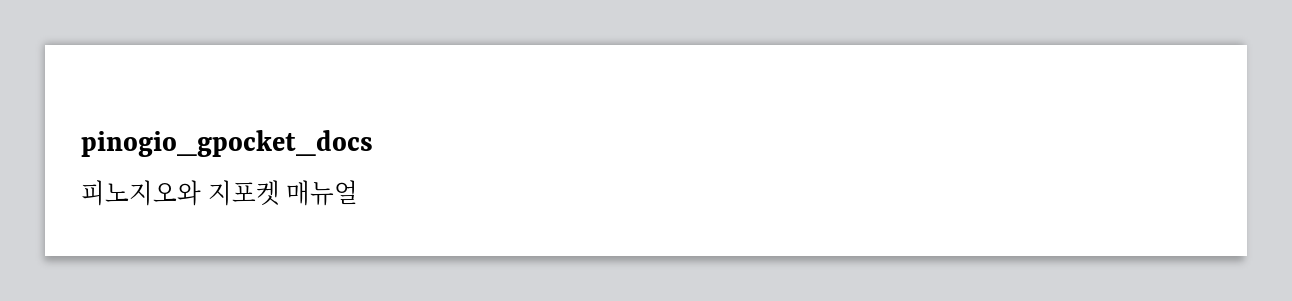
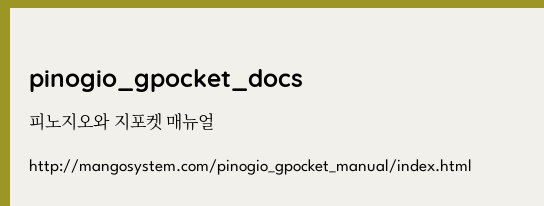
(359, 193) none -> [29,159,472,175] // http://mangosystem.com/pinogio_gpocket_manual/index.html

